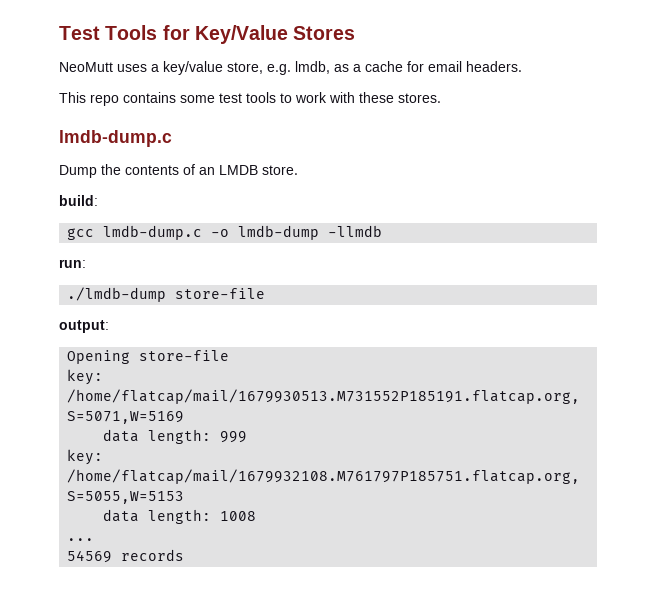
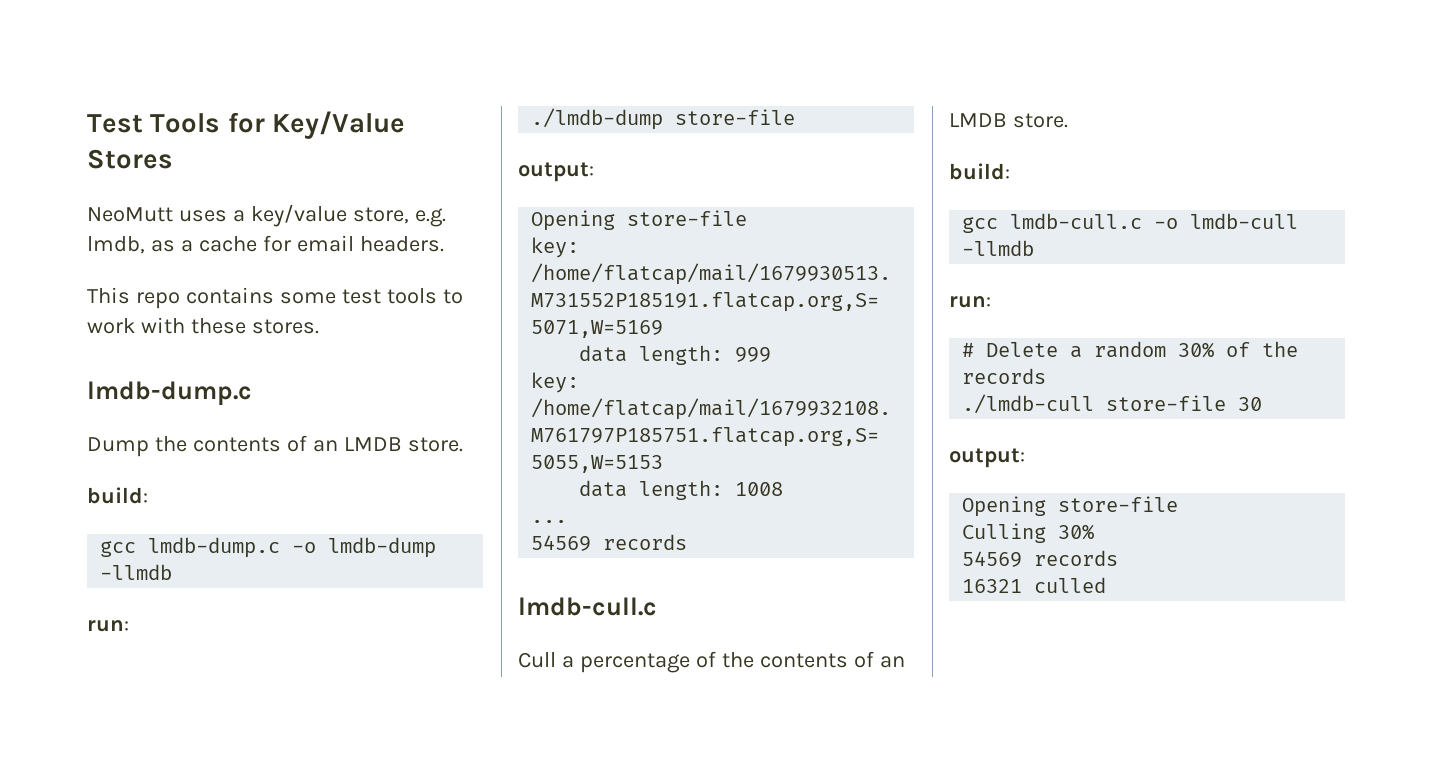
(185, 555) none -> [518,597,657,616] [518,651,905,673] [949,113,1068,128] [949,163,1010,180] [962,213,1299,233] [962,240,1035,256] [949,296,991,308] [962,341,1299,358] [962,368,1047,384] [962,394,1263,414] [949,448,1025,468] [962,496,1179,517] [962,523,1095,543] [962,550,1119,567] [962,577,1107,593] // lmdb-cull.c // Cull a percentage of the contents of an LMDB store. // build: // gcc lmdb-cull.c -o lmdb-cull -llmdb // run: // # Delete a random 30% of the records // ./lmdb-cull store-file 30 // output: // Opening store-file // Culling 30% // 54569 records // 16321 culled

